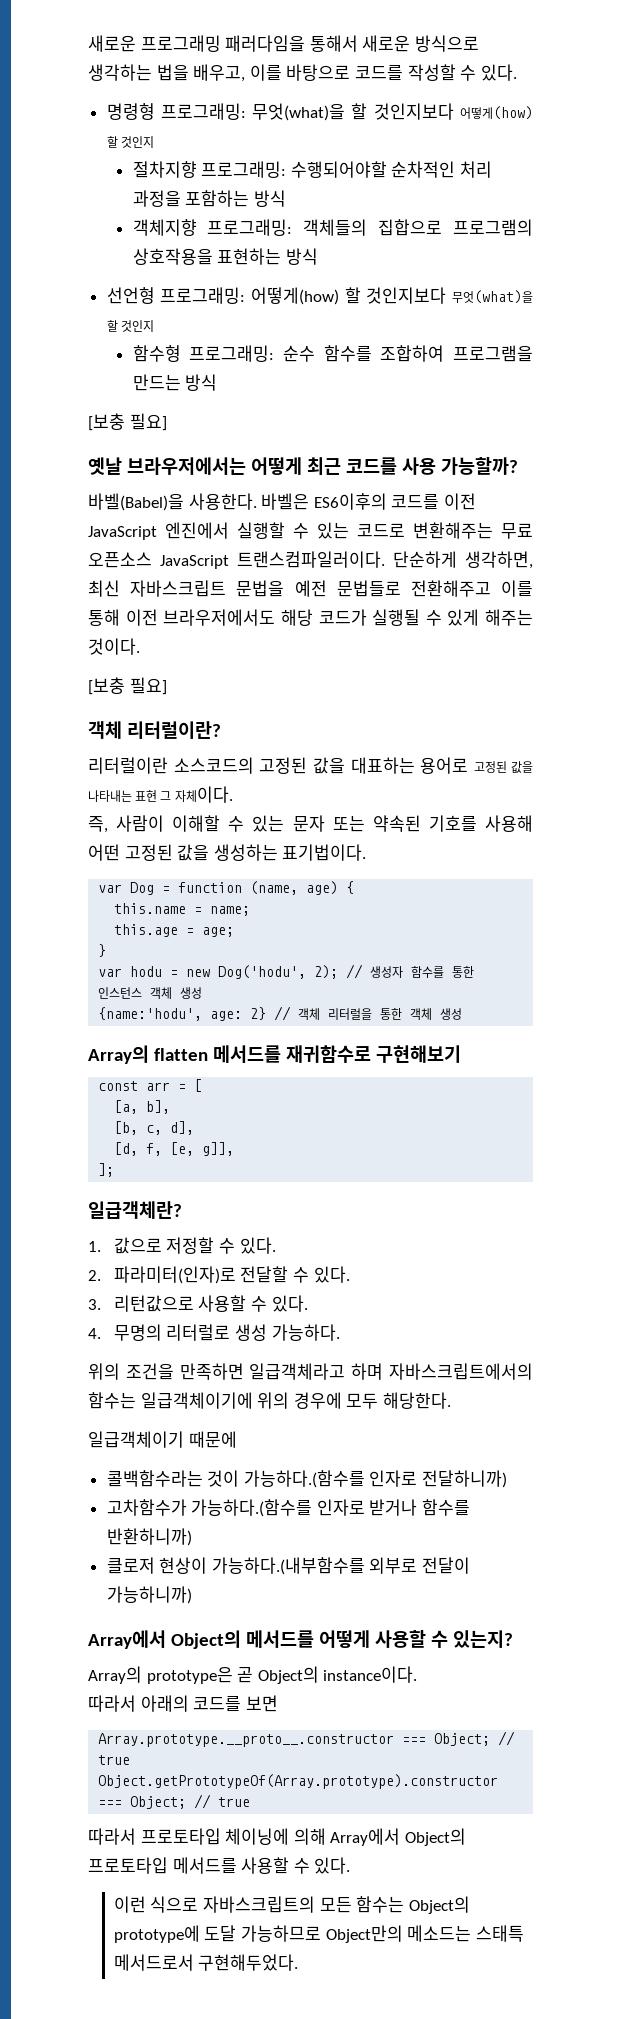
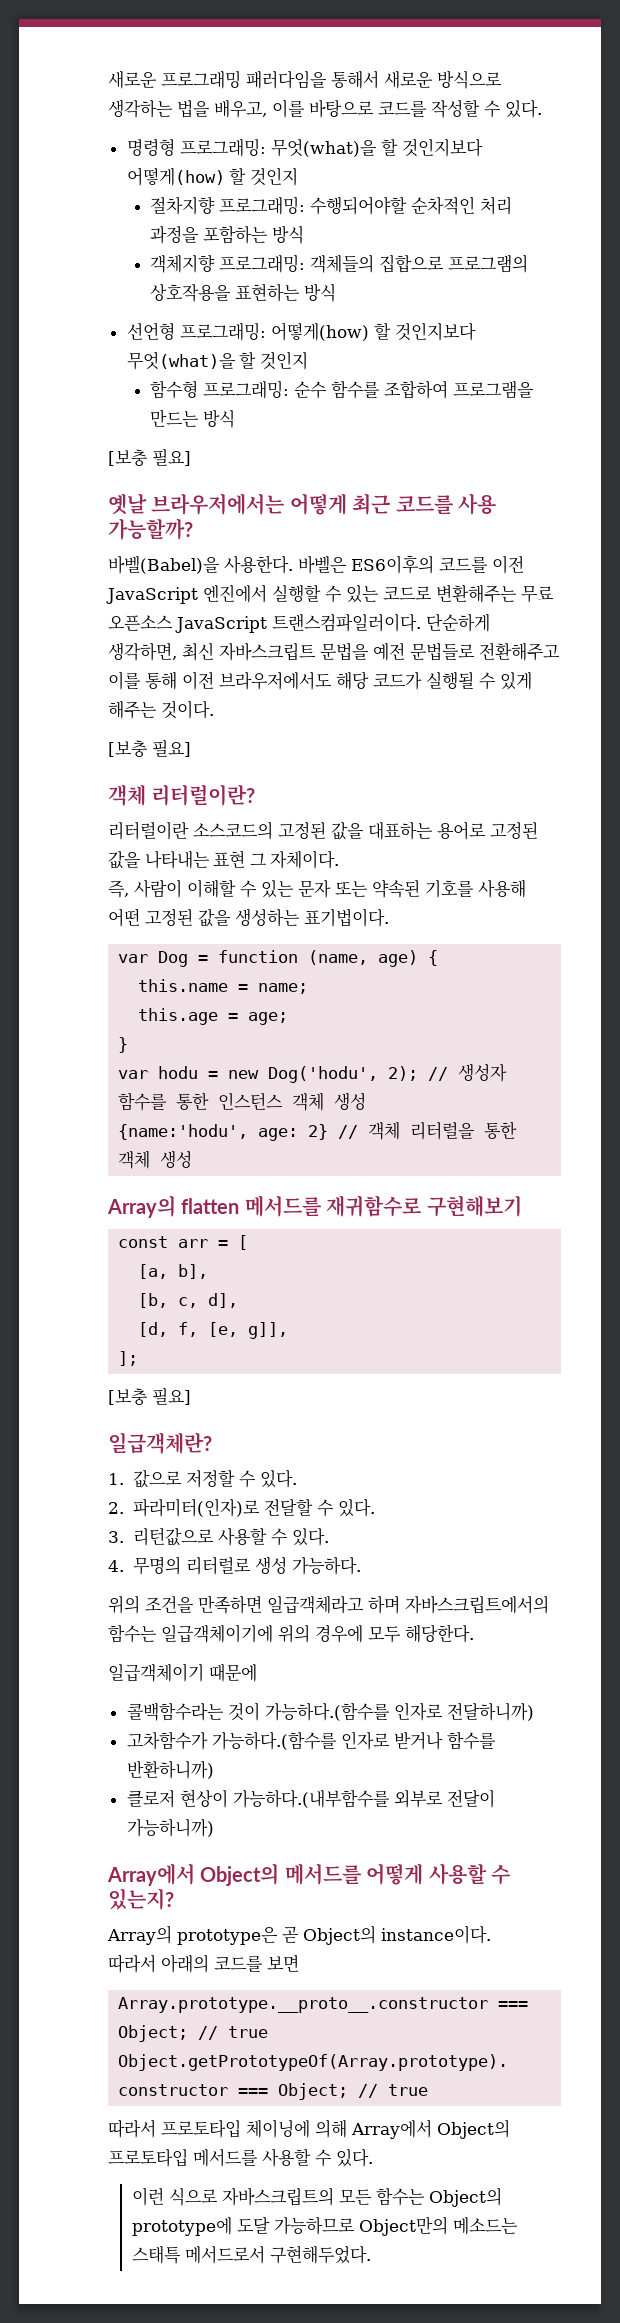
(115, 1170) none -> [108,1388,191,1405] // [보충 필요]

